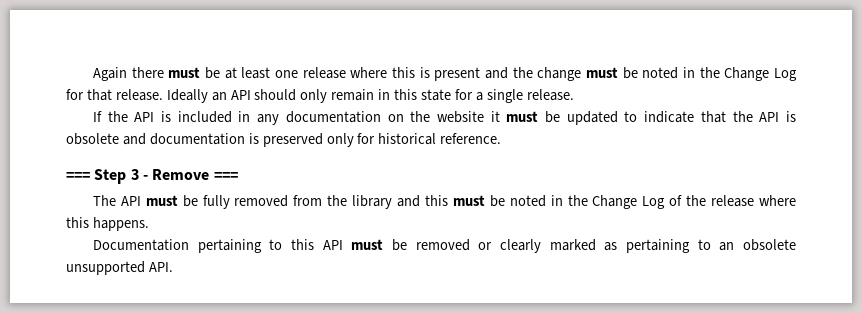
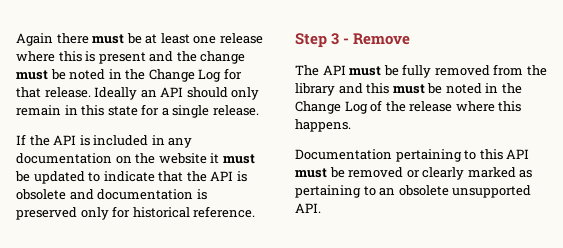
[66,172,90,180] === -> (256, 212) none
[213,172,238,180] === -> (411, 39) none

